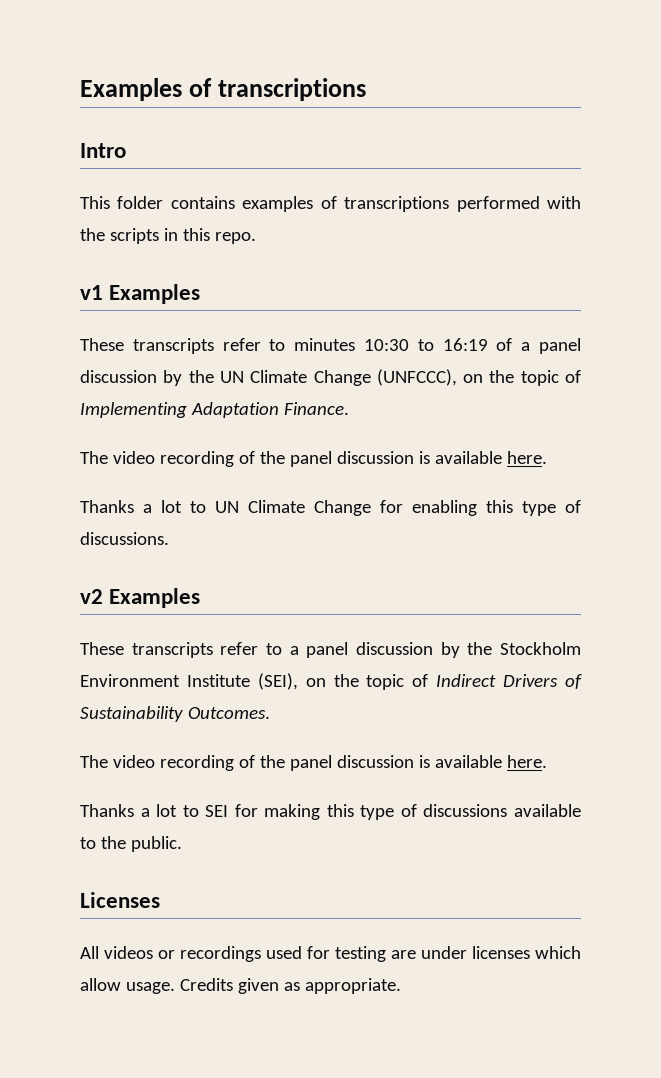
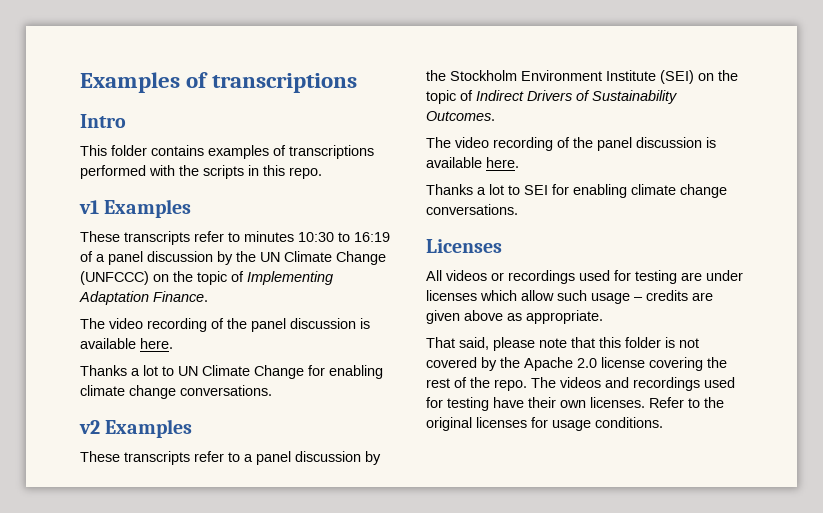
[376,369,457,386] (UNFCCC), -> [80,271,149,285] (UNFCCC)
[486,500,581,516] [80,532,169,545] this type of discussions. -> [80,385,272,399] climate change conversations.
[257,673,298,690] (SEI), -> [660,70,694,84] (SEI)
[264,804,581,820] [80,836,182,852] making this type of discussions available to the public. -> [573,184,727,198] [426,204,518,215] enabling climate change conversations.
[125,978,401,994] usage. Credits given as appropriate. -> [557,290,713,304] [426,310,603,324] [426,337,699,351] [426,357,727,371] [426,377,735,391] [426,397,724,411] [426,417,663,431] such usage – credits are given above as appropriate. // That said, please note that this folder is not covered by the Apache 2.0 license covering the rest of the repo. The videos and recordings used for testing have their own licenses. Refer to the original licenses for usage conditions.

